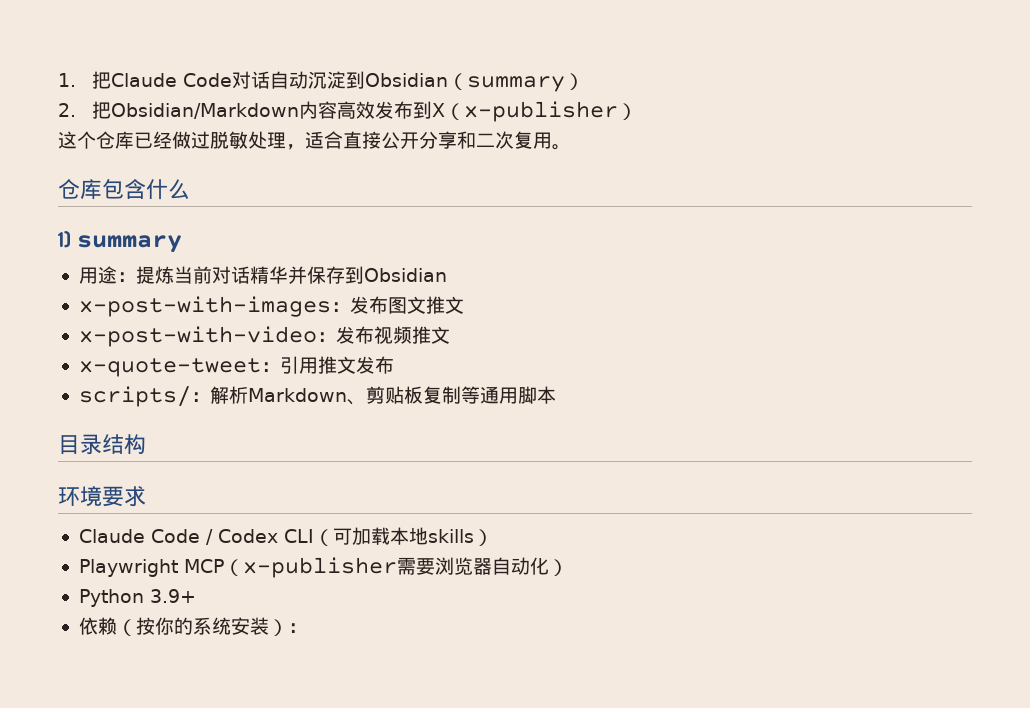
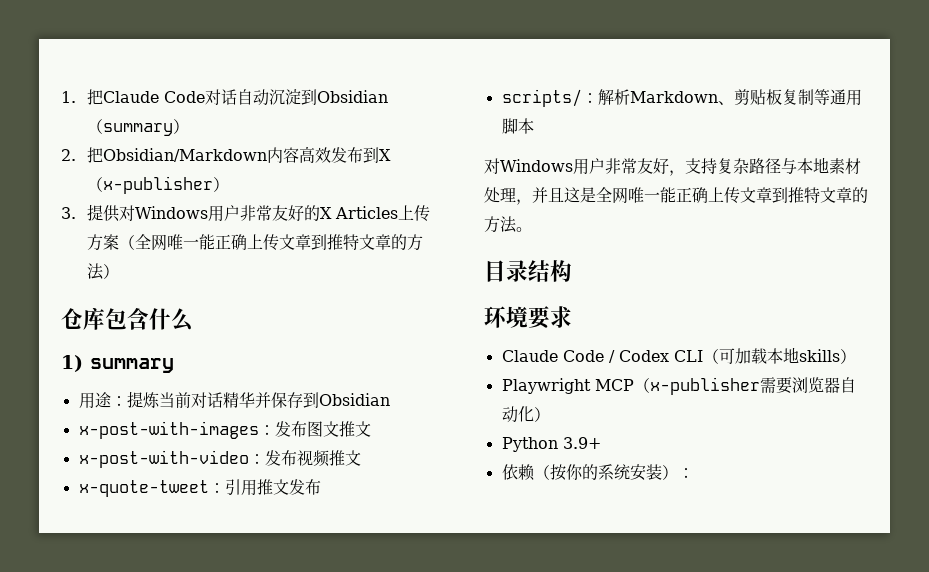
[58,131,571,150] 这个仓库已经做过脱敏处理，适合直接公开分享和二次复用。 -> [61,204,431,222] [87,234,424,251] [87,263,120,280] 3.提供对Windows用户非常友好的X Articles上传方案（全网唯一能正确上传文章到推特文章的方法）
(556, 395) none -> [484,157,861,176] [484,187,868,205] [484,216,532,233] // 对Windows用户非常友好，支持复杂路径与本地素材处理，并且这是全网唯一能正确上传文章到推特文章的方法。

